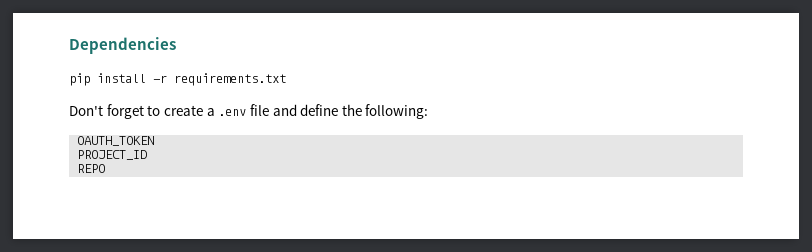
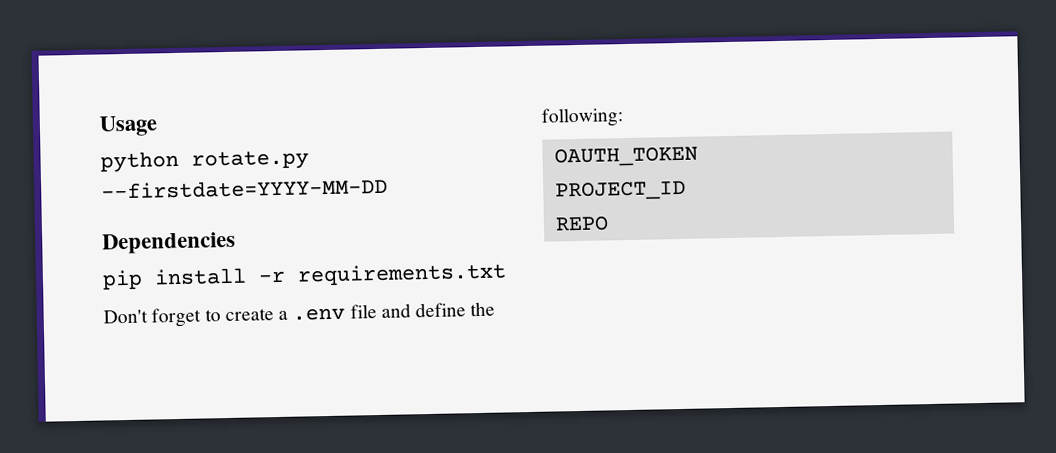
(69, 45) none -> [99,115,158,137] [100,150,309,173] [101,177,388,200] Usage // python rotate.py --firstdate=YYYY-MM-DD //

